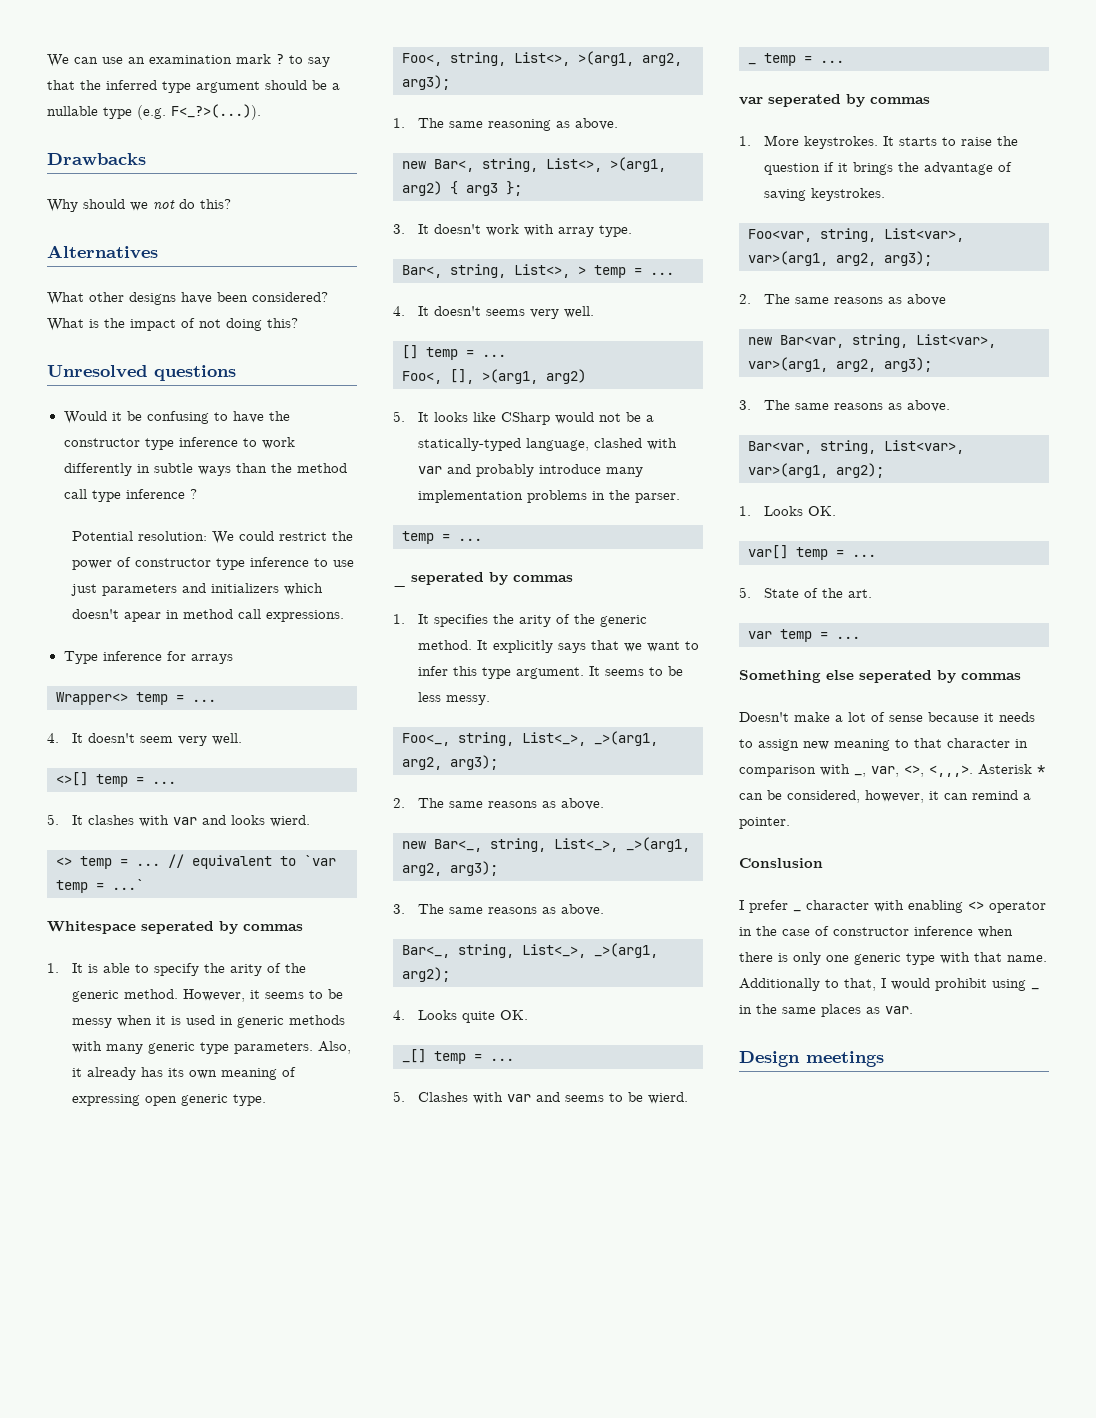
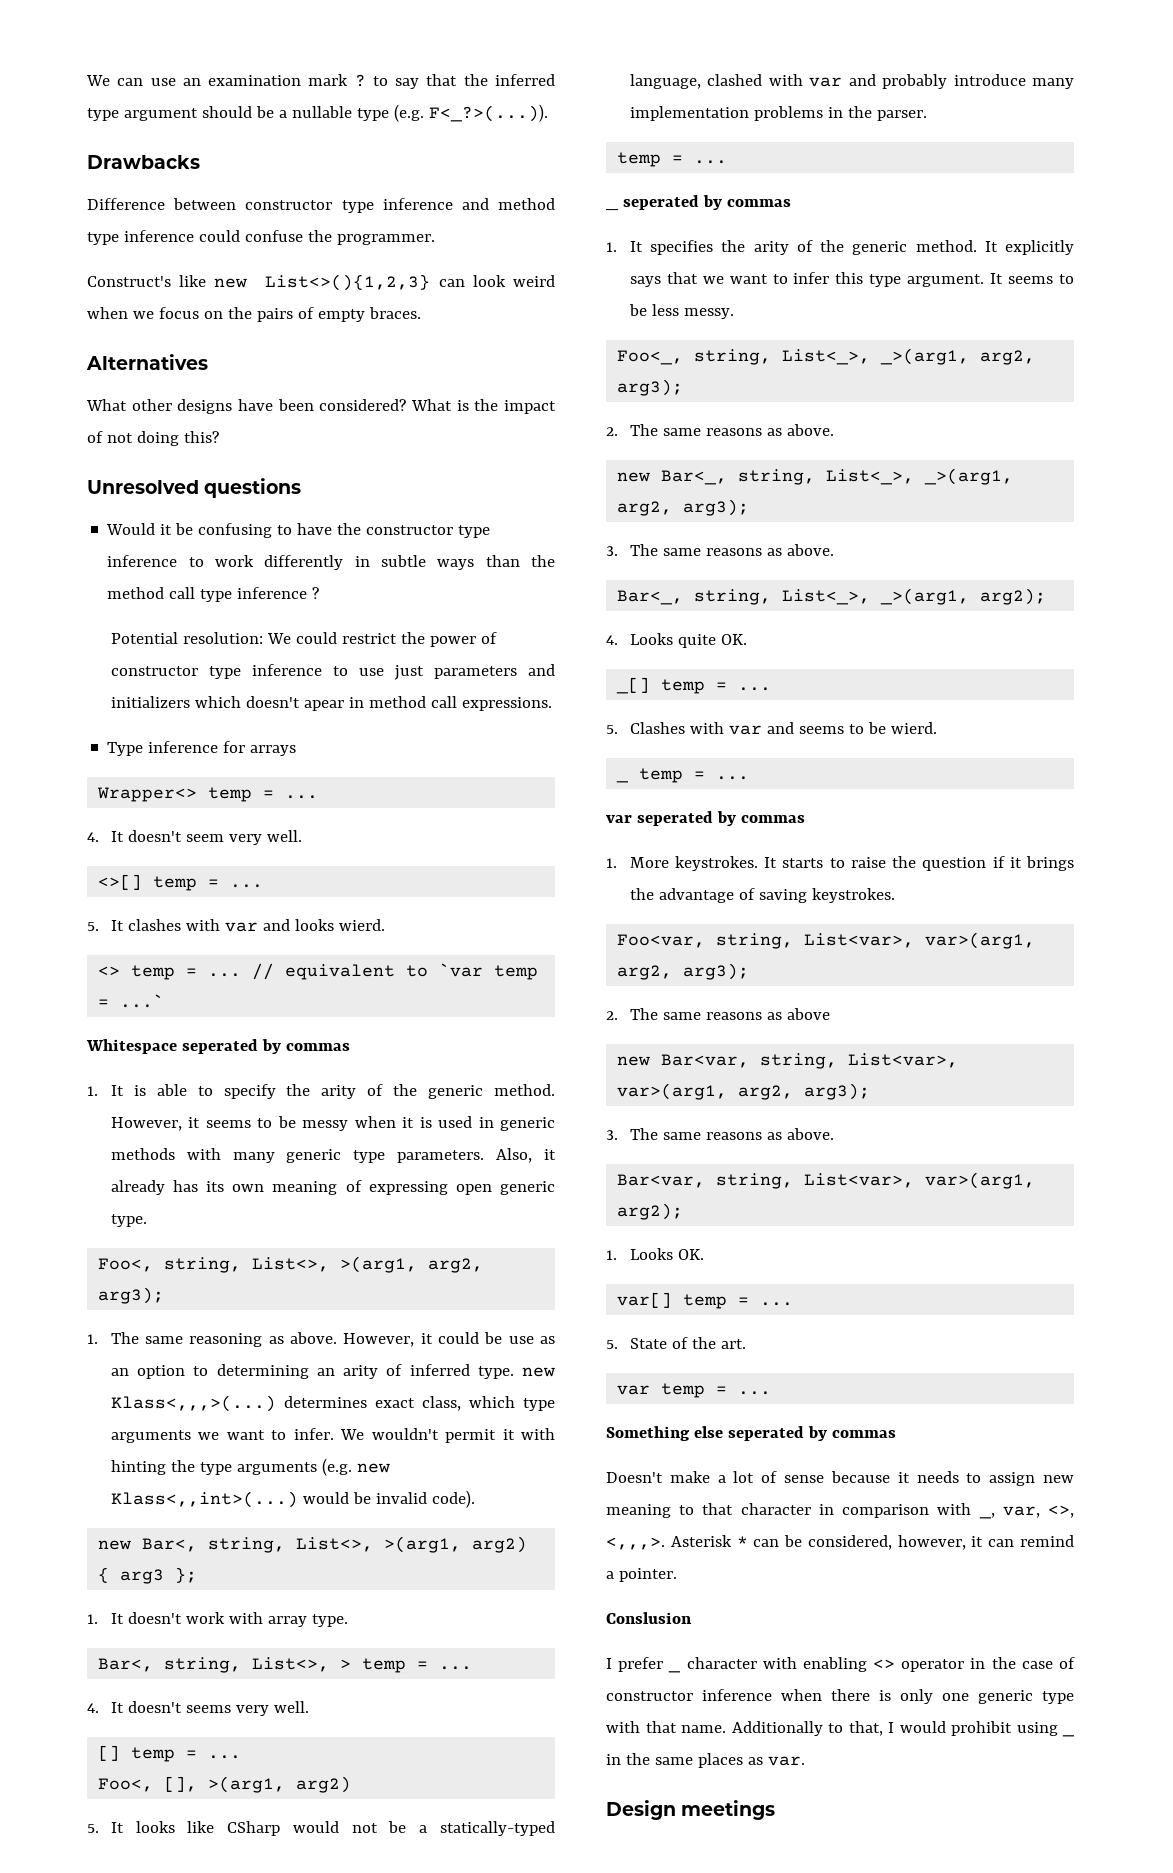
[47,199,231,212] Why should we not do this? -> [87,198,555,213] [87,230,435,245] [87,274,555,291] [87,307,421,322] Difference between constructor type inference and method type inference could confuse the programmer. // Construct's like new List<>(){1,2,3} can look weird when we focus on the pairs of empty braces.
(619, 124) none -> [343,1332,555,1347] [110,1364,555,1379] [110,1395,556,1412] [110,1428,555,1443] [110,1458,390,1476] [110,1490,475,1508] However, it could be use as an option to determining an arity of inferred type. new Klass<,,,>(...) determines exact class, which type arguments we want to infer. We wouldn't permit it with hinting the type arguments (e.g. new Klass<,,int>(...) would be invalid code).
[393,224,405,234] 3. -> [87,1614,98,1624] 1.

